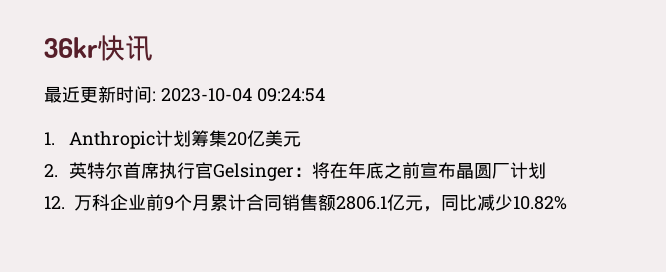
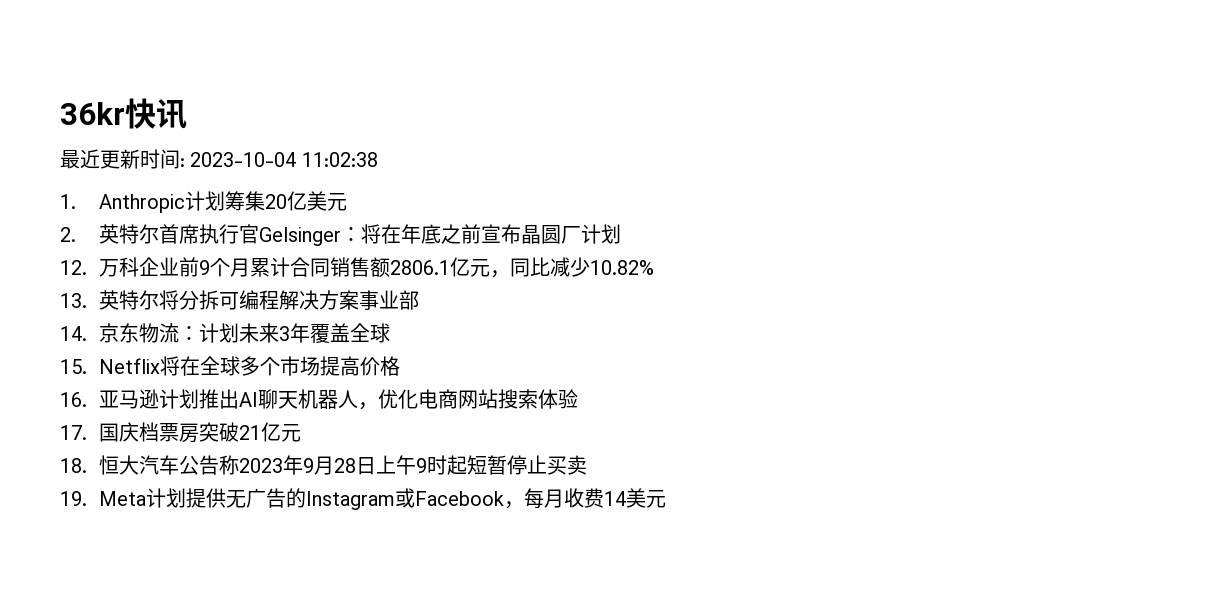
[256,88,325,102] 09:24:54 -> [301,152,378,167] 11:02:38
(567, 203) none -> [60,290,420,310] [60,323,391,343] [60,356,401,376] [60,389,579,410] [60,422,302,443] [60,455,588,475] [60,488,667,510] // 13.英特尔将分拆可编程解决方案事业部 // 14.京东物流：计划未来3年覆盖全球 // 15. Netflix将在全球多个市场提高价格 // 16.亚马逊计划推出AI聊天机器人，优化电商网站搜索体验 // 17.国庆档票房突破21亿元 // 18.恒大汽车公告称2023年9月28日上午9时起短暂停止买卖 // 19. Meta计划提供无广告的Instagram或Facebook，每月收费14美元

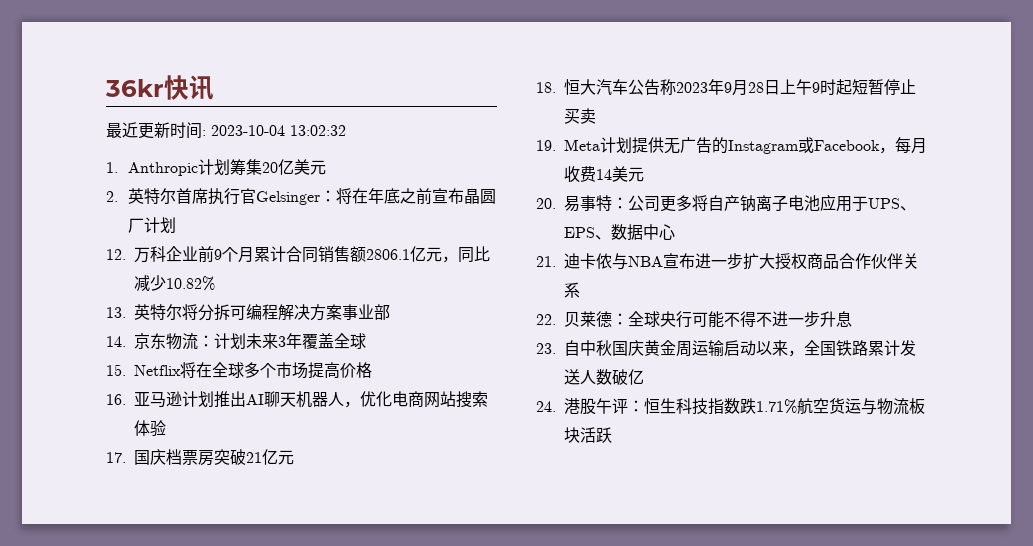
[301,152,378,167] 11:02:38 -> [290,125,346,136] 13:02:32
(667, 499) none -> [536,194,916,212] [564,224,675,241] [536,253,919,270] [564,282,580,298] [536,311,852,328] [536,340,916,357] [564,369,644,385] [536,398,925,415] [564,427,612,443] // 20.易事特：公司更多将自产钠离子电池应用于UPS、EPS、数据中心 // 21.迪卡侬与NBA宣布进一步扩大授权商品合作伙伴关系 // 22.贝莱德：全球央行可能不得不进一步升息 // 23.自中秋国庆黄金周运输启动以来，全国铁路累计发送人数破亿 // 24.港股午评：恒生科技指数跌1.71%航空货运与物流板块活跃

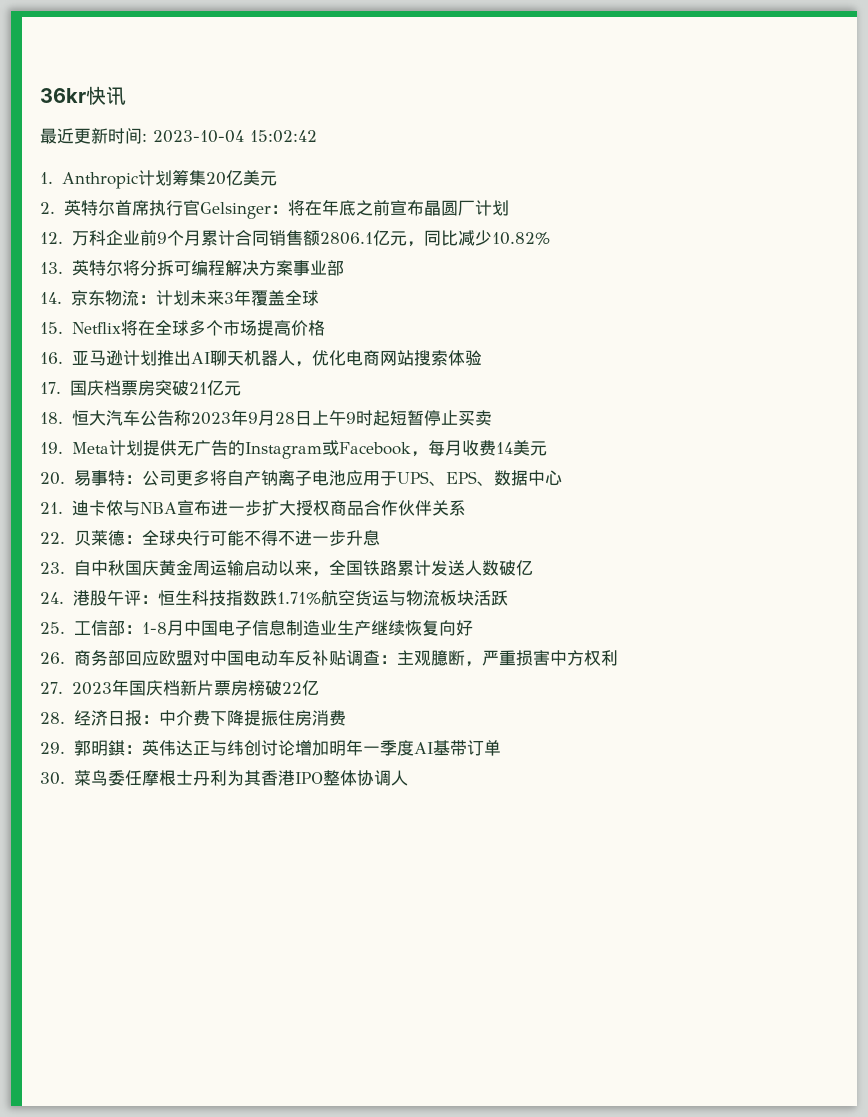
[290,125,346,136] 13:02:32 -> [250,130,317,143] 15:02:42
(612, 435) none -> [40,620,473,636] [40,650,618,667] [40,679,319,696] [40,710,346,726] [40,739,501,756] [40,770,408,786] // 25.工信部：1-8月中国电子信息制造业生产继续恢复向好 // 26.商务部回应欧盟对中国电动车反补贴调查：主观臆断，严重损害中方权利 // 27. 2023年国庆档新片票房榜破22亿 // 28.经济日报：中介费下降提振住房消费 // 29.郭明錤：英伟达正与纬创讨论增加明年一季度AI基带订单 // 30.菜鸟委任摩根士丹利为其香港IPO整体协调人

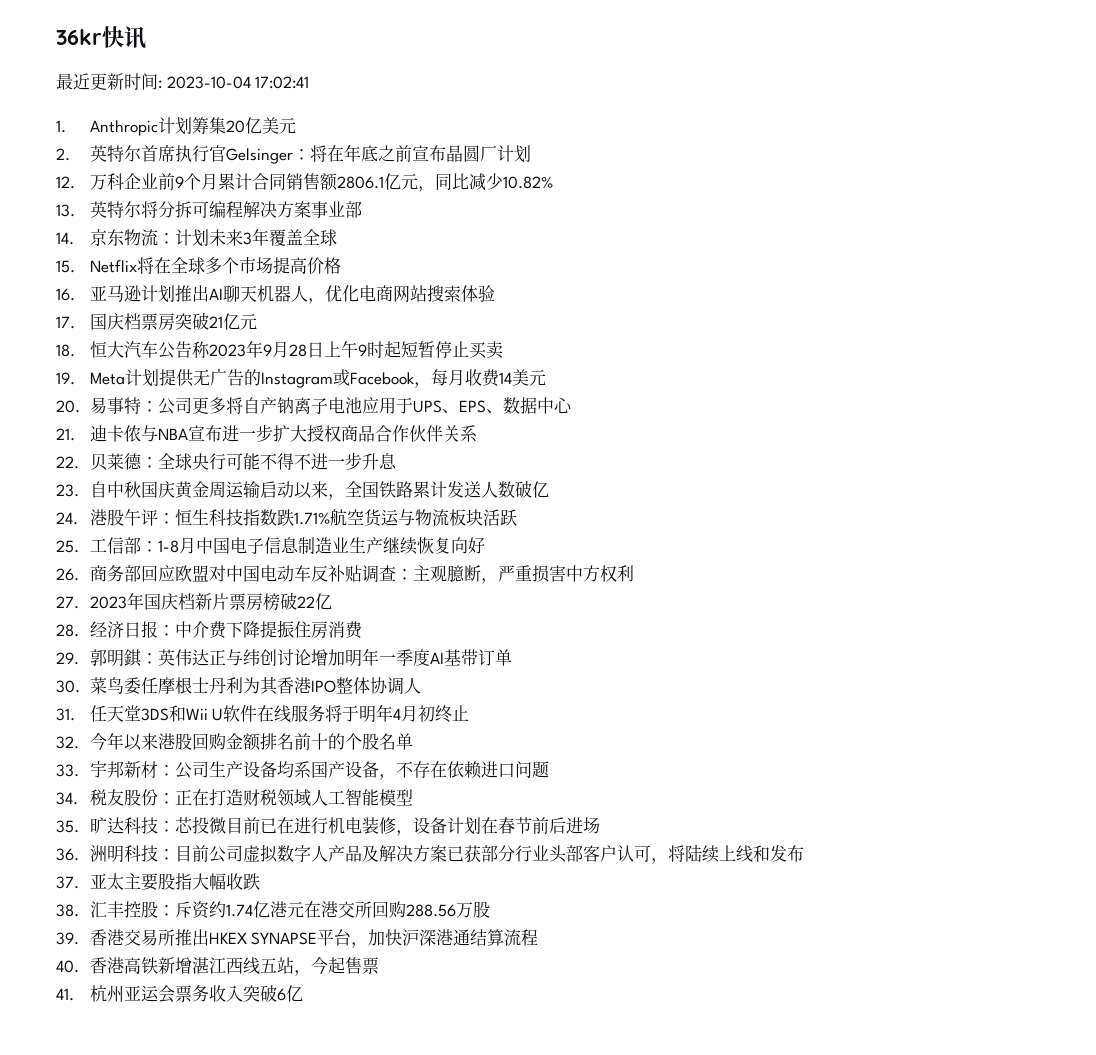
[250,130,317,143] 15:02:42 -> [255,76,310,89] 17:02:41
(408, 778) none -> [56,704,470,723] [56,732,413,751] [56,761,549,780] [56,789,413,807] [56,816,600,836] [56,844,804,864] [56,873,260,891] [56,901,490,919] [56,929,539,948] [56,956,379,976] [56,984,303,1003] // 31.任天堂3DS和Wii U软件在线服务将于明年4月初终止 // 32.今年以来港股回购金额排名前十的个股名单 // 33.宇邦新材：公司生产设备均系国产设备，不存在依赖进口问题 // 34.税友股份：正在打造财税领域人工智能模型 // 35.旷达科技：芯投微目前已在进行机电装修，设备计划在春节前后进场 // 36.洲明科技：目前公司虚拟数字人产品及解决方案已获部分行业头部客户认可，将陆续上线和发布 // 37.亚太主要股指大幅收跌 // 38.汇丰控股：斥资约1.74亿港元在港交所回购288.56万股 // 39.香港交易所推出HKEX SYNAPSE平台，加快沪深港通结算流程 // 40.香港高铁新增湛江西线五站，今起售票 // 41.杭州亚运会票务收入突破6亿

